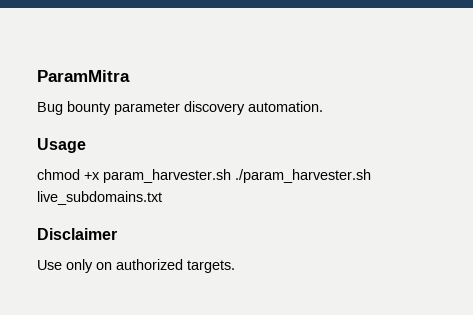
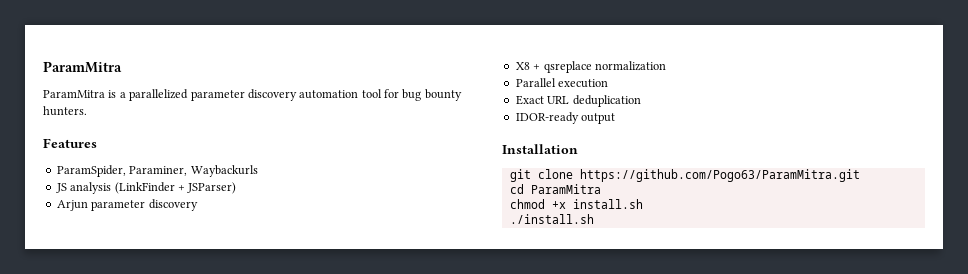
[37,70,130,82] [37,101,323,115] [37,138,86,153] [37,169,371,183] [37,191,162,205] [37,228,117,240] [37,259,235,273] ParamMitra // Bug bounty parameter discovery automation. // Usage // chmod +x param_harvester.sh ./param_harvester.sh live_subdomains.txt // Disclaimer // Use only on authorized targets. -> [43,61,122,73] [43,89,462,101] [43,106,87,116] [43,138,97,148] [56,165,258,177] [55,182,237,194] [56,199,198,211] [515,61,666,73] [515,78,609,88] [515,95,641,107] [515,112,616,124] [502,144,578,154] [509,169,860,182] [509,184,601,194] [509,199,643,209] [509,214,594,224] ParamMitra // ParamMitra is a parallelized parameter discovery automation tool for bug bounty hunters. // Features // ParamSpider, Paraminer, Waybackurls // JS analysis (LinkFinder + JSParser) // Arjun parameter discovery // X8 + qsreplace normalization // Parallel execution // Exact URL deduplication // IDOR-ready output // Installation // git clone https://github.com/Pogo63/ParamMitra.git // cd ParamMitra // chmod +x install.sh // ./install.sh

